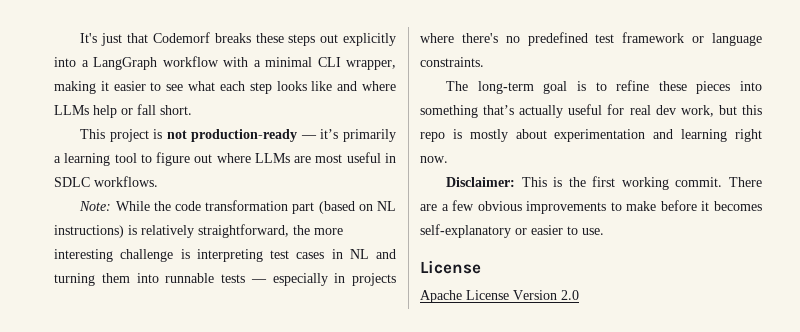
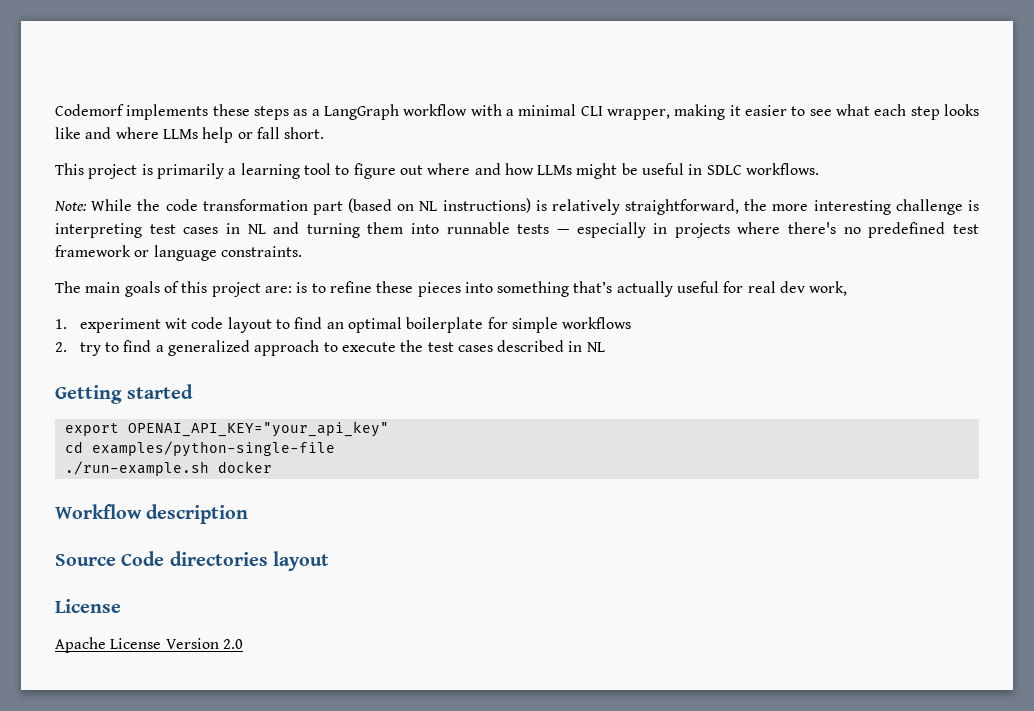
[80,32,396,46] [54,57,76,67] It's just that Codemorf breaks these steps out explicitly into -> [55,104,308,120] Codemorf implements these steps as
[166,129,339,142] not production-ready — it’s -> (153, 169) none
[254,153,343,163] LLMs are most -> [474,163,638,179] and how LLMs might be
[477,81,568,94] long-term goal -> [85,281,292,297] main goals of this project are:
[718,105,762,115] [420,129,762,142] [420,156,448,163] [446,176,762,190] [420,200,762,214] [420,224,604,238] but this repo is mostly about experimentation and learning right now. // Disclaimer: This is the first working commit. There are a few obvious improvements to make before it becomes self-explanatory or easier to use. -> [55,317,632,333] [55,340,605,356] [55,384,194,404] [64,421,389,437] [64,441,335,457] [64,461,272,476] [55,504,249,524] [55,551,330,571] // 1. experiment wit code layout to find an optimal boilerplate for simple workflows // 2. try to find a generalized approach to execute the test cases described in NL // Getting started // export OPENAI_API_KEY="your_api_key" // cd examples/python-single-file // ./run-example.sh docker // Workflow description // Source Code directories layout

